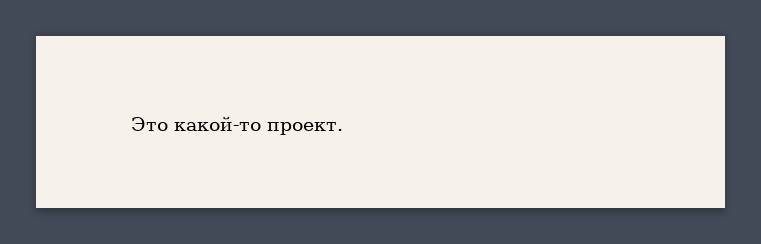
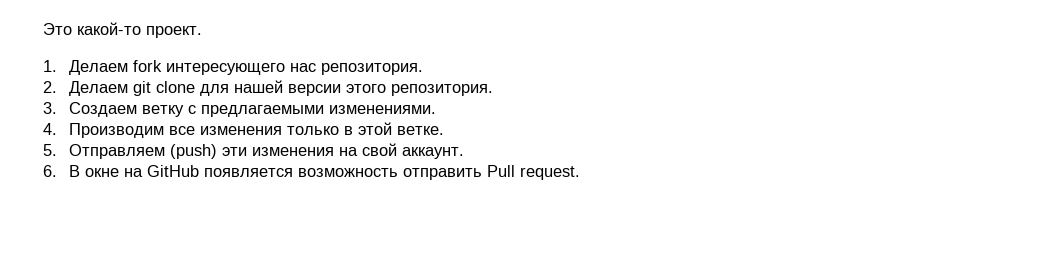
(343, 128) none -> [43,60,423,75] [43,80,493,96] [43,102,436,117] [43,122,444,138] [43,143,464,159] [43,165,580,180] // 1. Делаем fork интересующего нас репозитория. // 2. Делаем git clone для нашей версии этого репозитория. // 3. Создаем ветку с предлагаемыми изменениями. // 4. Производим все изменения только в этой ветке. // 5. Отправляем (push) эти изменения на свой аккаунт. // 6. В окне на GitHub появляется возможность отправить Pull request.

